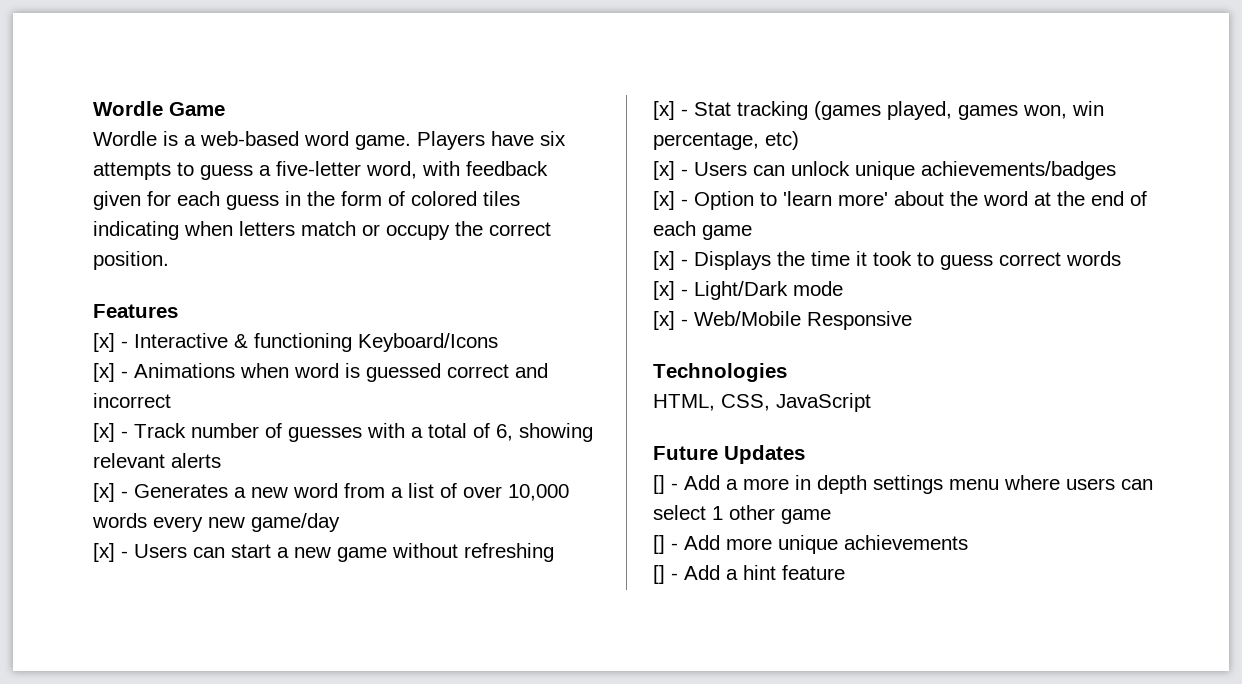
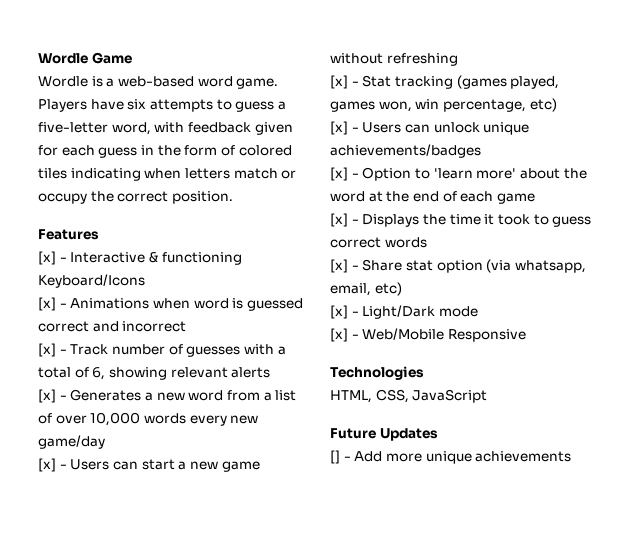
(1121, 258) none -> [330,259,586,273] [330,282,402,296] // [x] - Share stat option (via whatsapp, email, etc)
[653,475,1153,494] [653,505,831,524] // [] - Add a more in depth settings menu where users can select 1 other game -> (438, 434) none
[653,565,845,584] // [] - Add a hint feature -> (572, 456) none

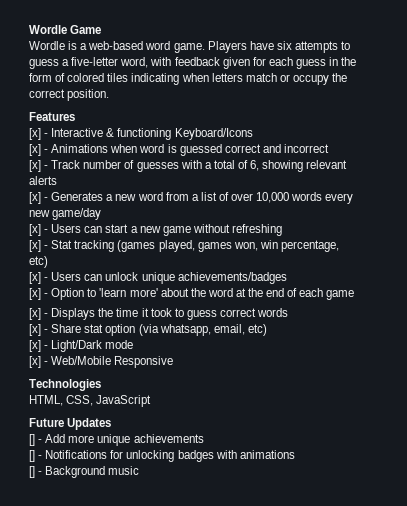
(572, 456) none -> [29,450,295,462] [29,466,140,478] // [] - Notifications for unlocking badges with animations // [] - Background music

